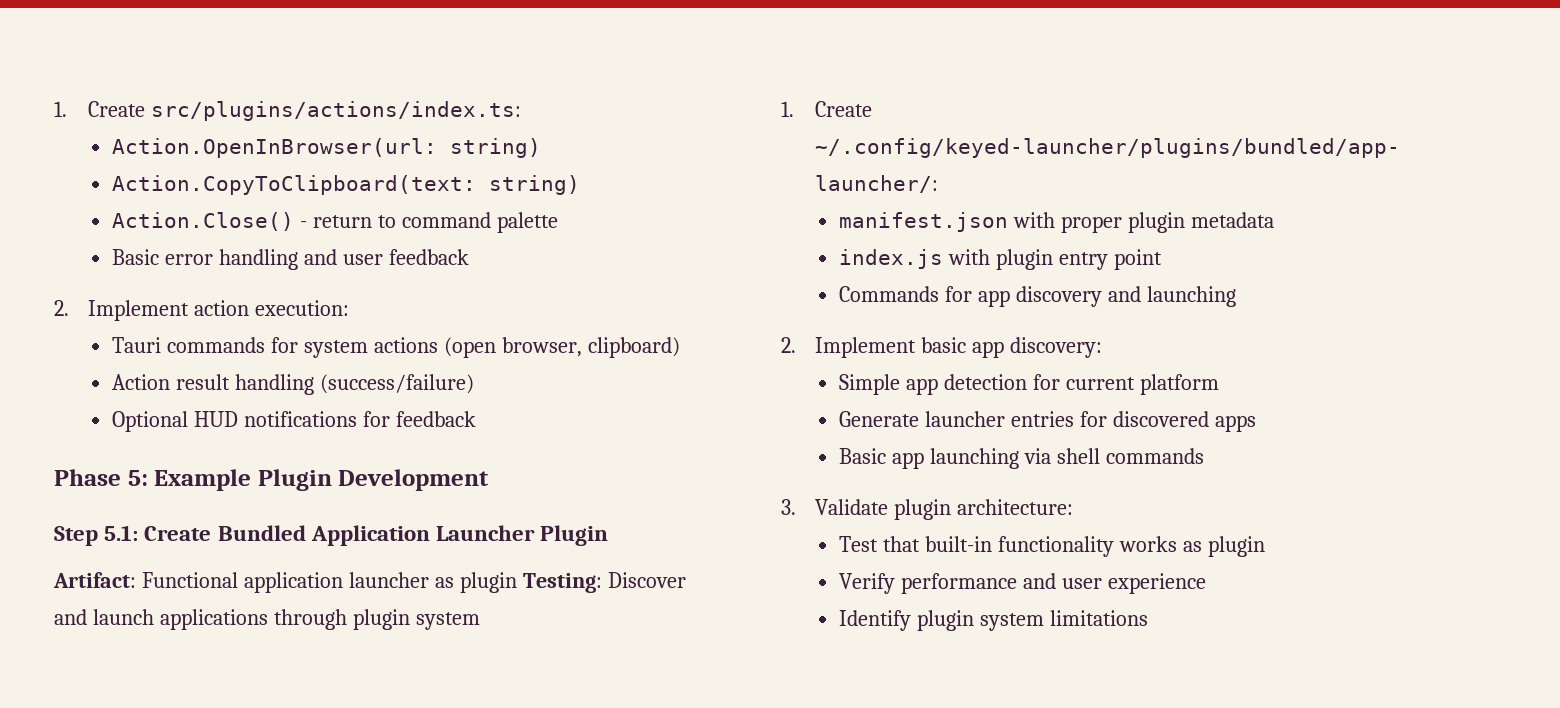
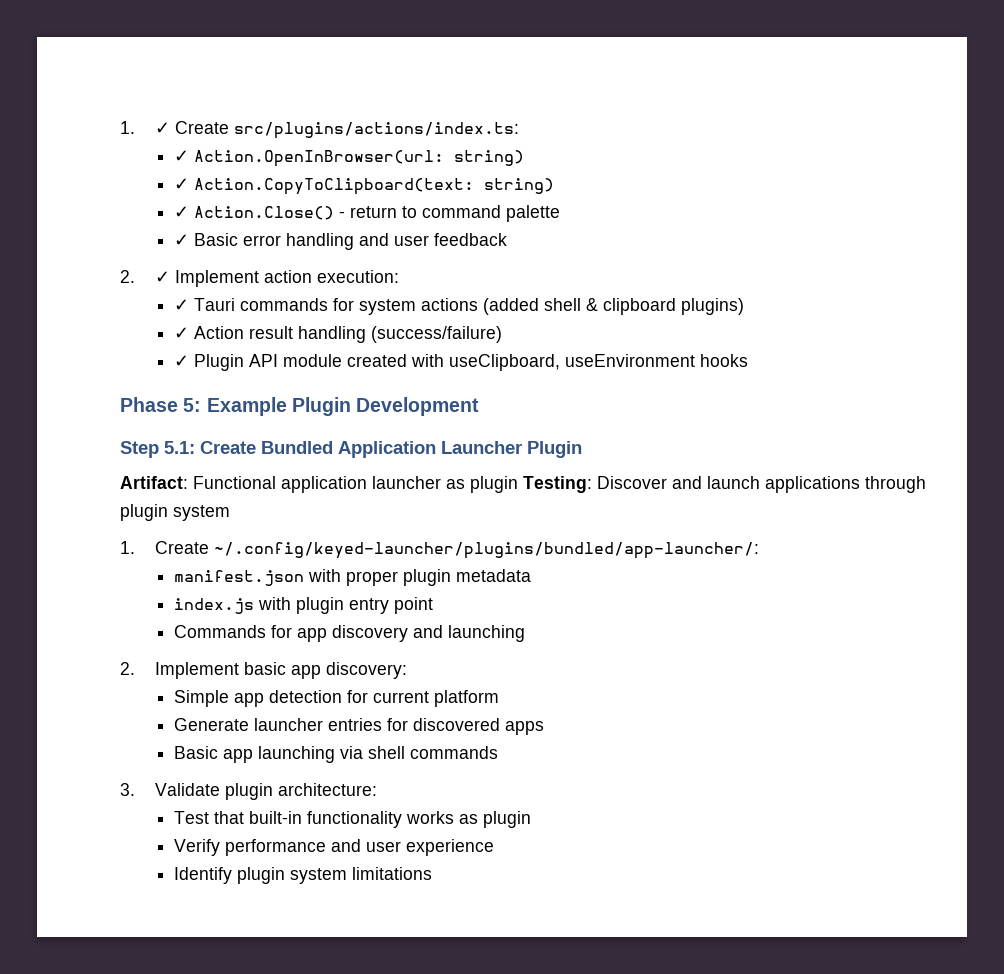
[54,101,67,117] 1. -> [120,121,170,134] 1. ✓
(521, 111) none -> [173,150,189,162] ✓
(542, 148) none -> [173,178,189,190] ✓
(581, 185) none -> [173,206,189,218] ✓
(558, 222) none -> [173,234,189,246] ✓
(69, 308) none -> [154,271,170,283] ✓
(349, 308) none -> [173,299,189,311] ✓
[443,337,680,358] [112,374,474,395] [112,411,476,432] (open browser, clipboard) // Action result handling (success/failure) // Optional HUD notifications for feedback -> [482,298,744,315] [173,326,502,343] [173,354,748,371] (added shell & clipboard plugins) // ✓ Action result handling (success/failure) // ✓ Plugin API module created with useClipboard, useEnvironment hooks

